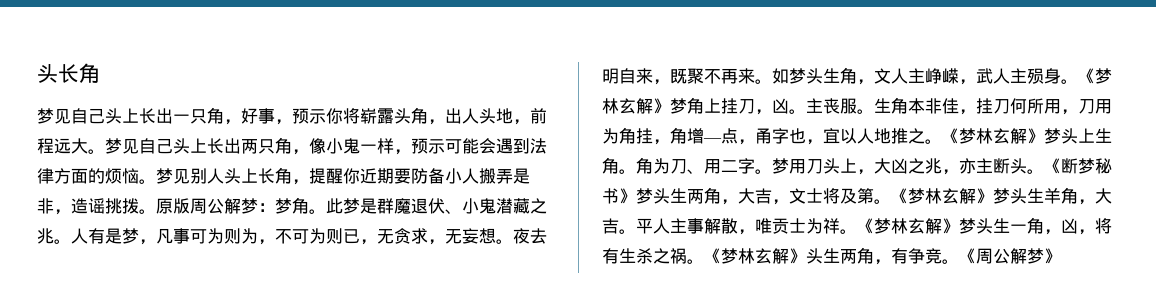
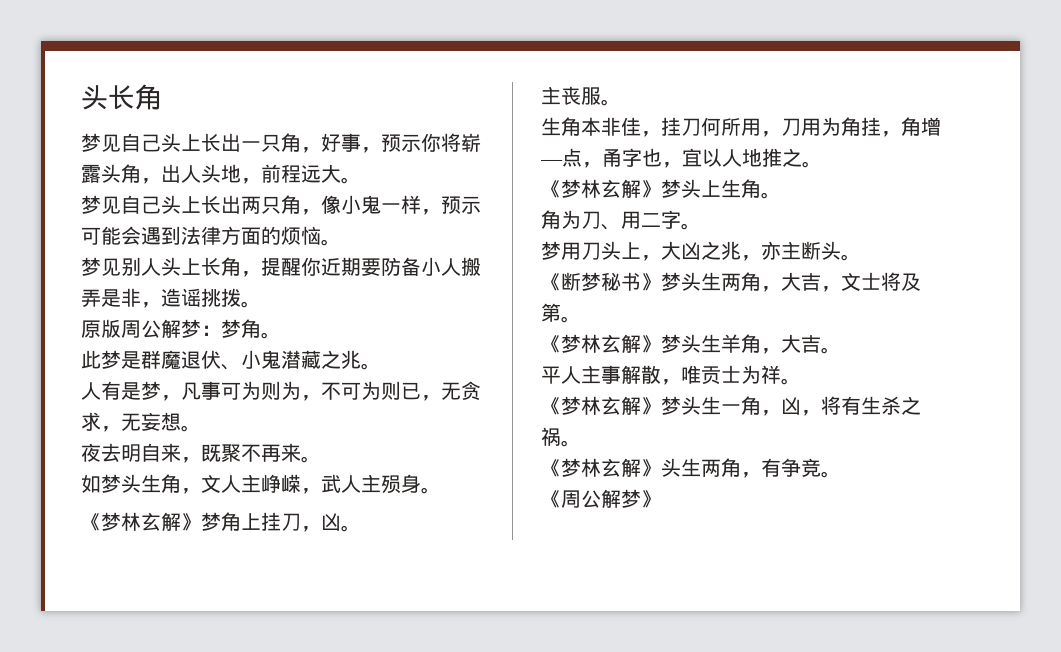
(105, 151) none -> (361, 180) //
(156, 181) none -> (341, 242) //
(156, 211) none -> (261, 304) //
(326, 211) none -> (281, 335) //
(71, 241) none -> (381, 366) //
(513, 241) none -> (201, 428) //
(772, 81) none -> (321, 459) //
(1078, 81) none -> (441, 490) //
(806, 111) none -> (361, 528) //
(874, 111) none -> (621, 102) //
(942, 141) none -> (822, 164) //
(636, 171) none -> (781, 195) //
(772, 171) none -> (701, 226) //
(1044, 171) none -> (861, 257) //
(891, 201) none -> (581, 319) //
(636, 231) none -> (841, 350) //
(857, 231) none -> (801, 381) //
(704, 261) none -> (581, 443) //
(959, 261) none -> (841, 474) //

